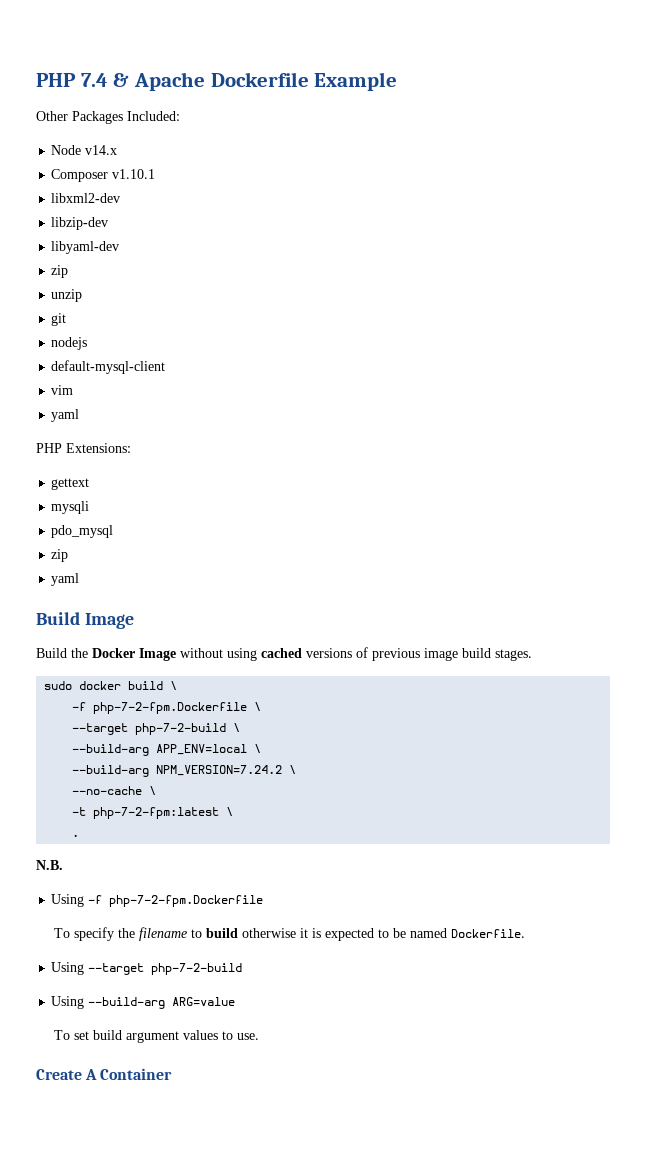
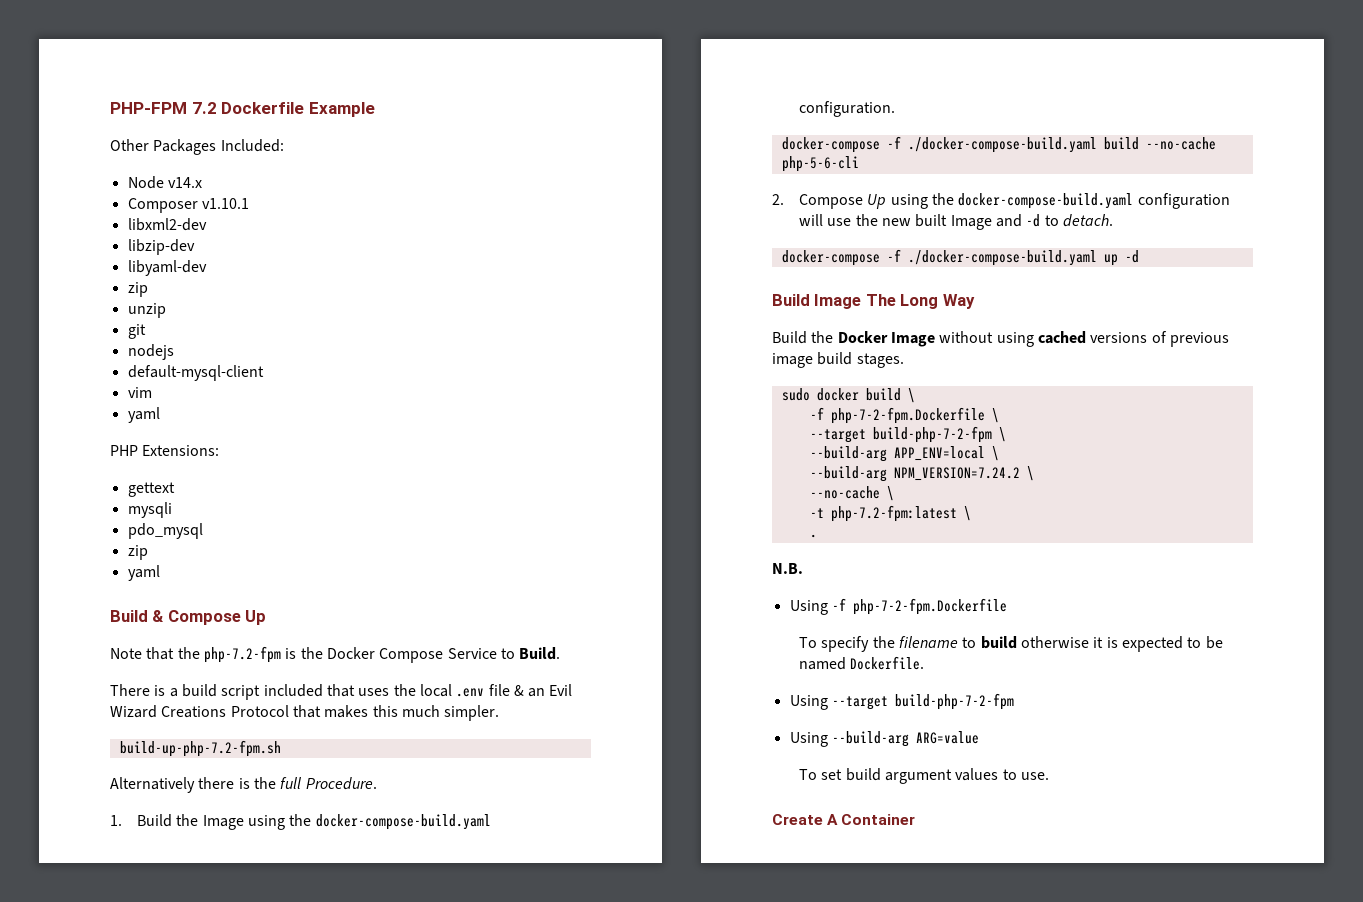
[36,72,206,91] PHP 7.4 & Apache -> [110,102,217,114] PHP-FPM 7.2
[84,613,134,629] Image -> [152,610,267,625] [110,646,561,663] [110,684,573,700] [110,705,500,721] [119,740,281,757] [110,777,377,793] [110,814,491,830] [799,101,896,117] [781,136,1216,153] [781,156,859,172] [772,193,1230,209] [799,214,1113,230] [781,249,1139,266] [772,294,975,309] & Compose Up // Note that the php-7.2-fpm is the Docker Compose Service to Build. // There is a build script included that uses the local .env file & an Evil Wizard Creations Protocol that makes this much simpler. // build-up-php-7.2-fpm.sh // Alternatively there is the full Procedure. // 1. Build the Image using the docker-compose-build.yaml configuration. // docker-compose -f ./docker-compose-build.yaml build --no-cache php-5-6-cli // 2. Compose Up using the docker-compose-build.yaml configuration will use the new built Image and -d to detach. // docker-compose -f ./docker-compose-build.yaml up -d // Build Image The Long Way
[135,723,227,735] php-7-2-build -> [872,426,992,443] build-php-7-2-fpm
[93,807,220,819] php-7-2-fpm:latest -> [830,505,957,522] php-7.2-fpm:latest
[151,963,243,975] php-7-2-build -> [894,693,1014,710] build-php-7-2-fpm

